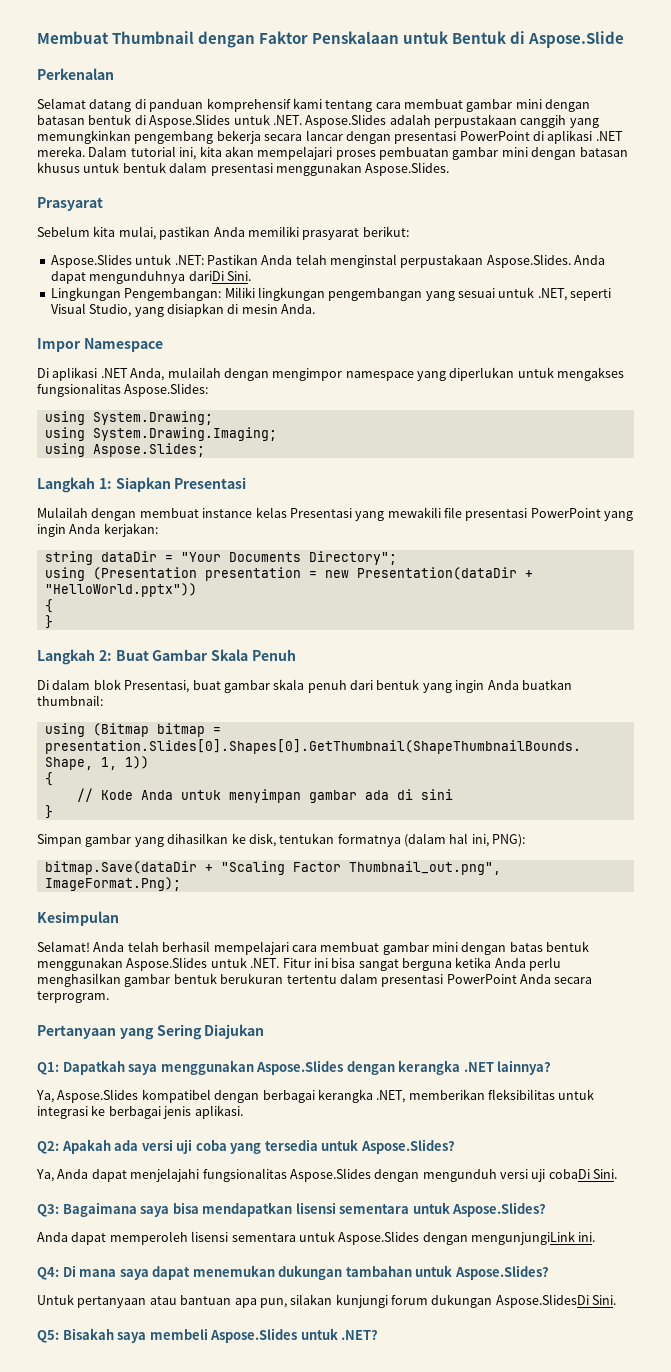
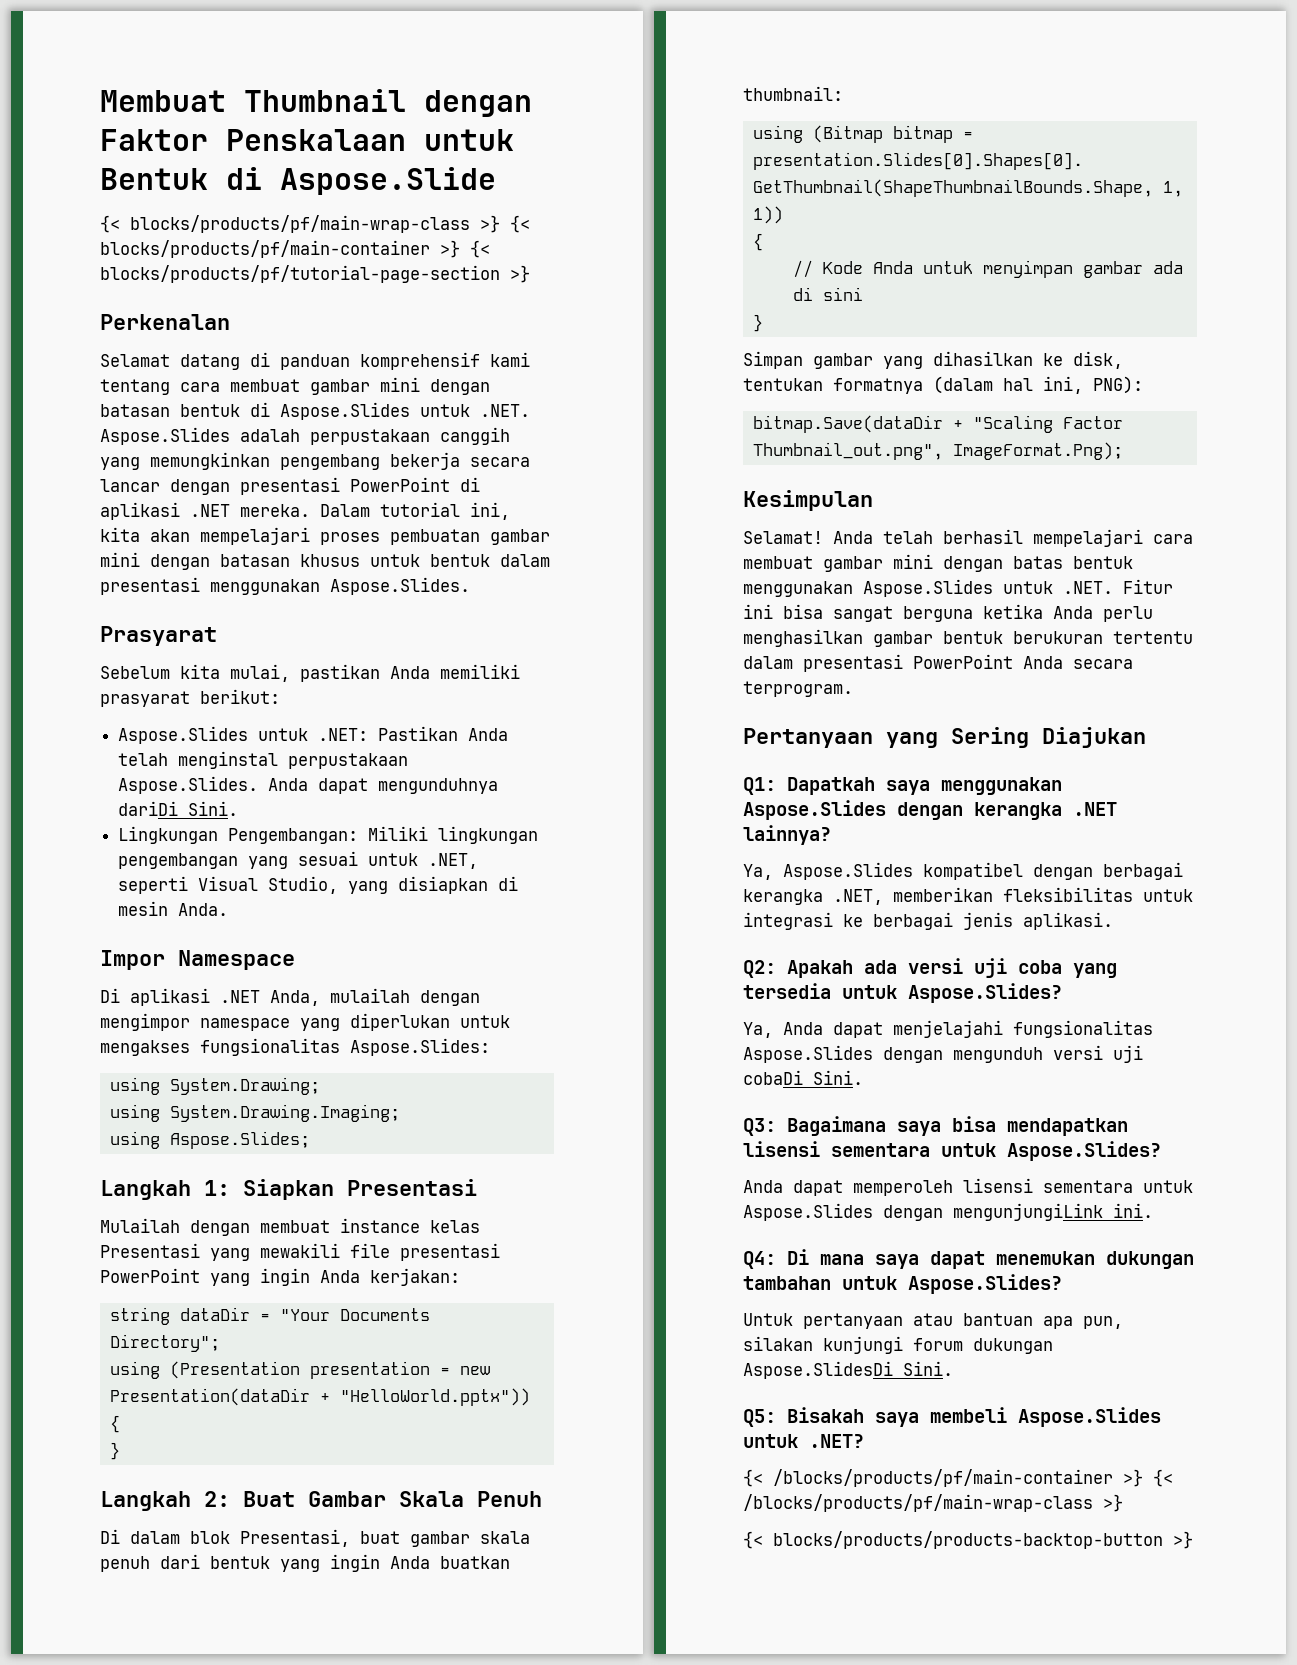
(625, 39) none -> [100,215,530,233] [100,240,490,258] [100,265,530,283] // {< blocks/products/pf/main-wrap-class >} {< blocks/products/pf/main-container >} {< blocks/products/pf/tutorial-page-section >}
(379, 1335) none -> [743,1469,1173,1487] [743,1494,1123,1512] [743,1531,1193,1549] // {< /blocks/products/pf/main-container >} {< /blocks/products/pf/main-wrap-class >} // {< blocks/products/products-backtop-button >}

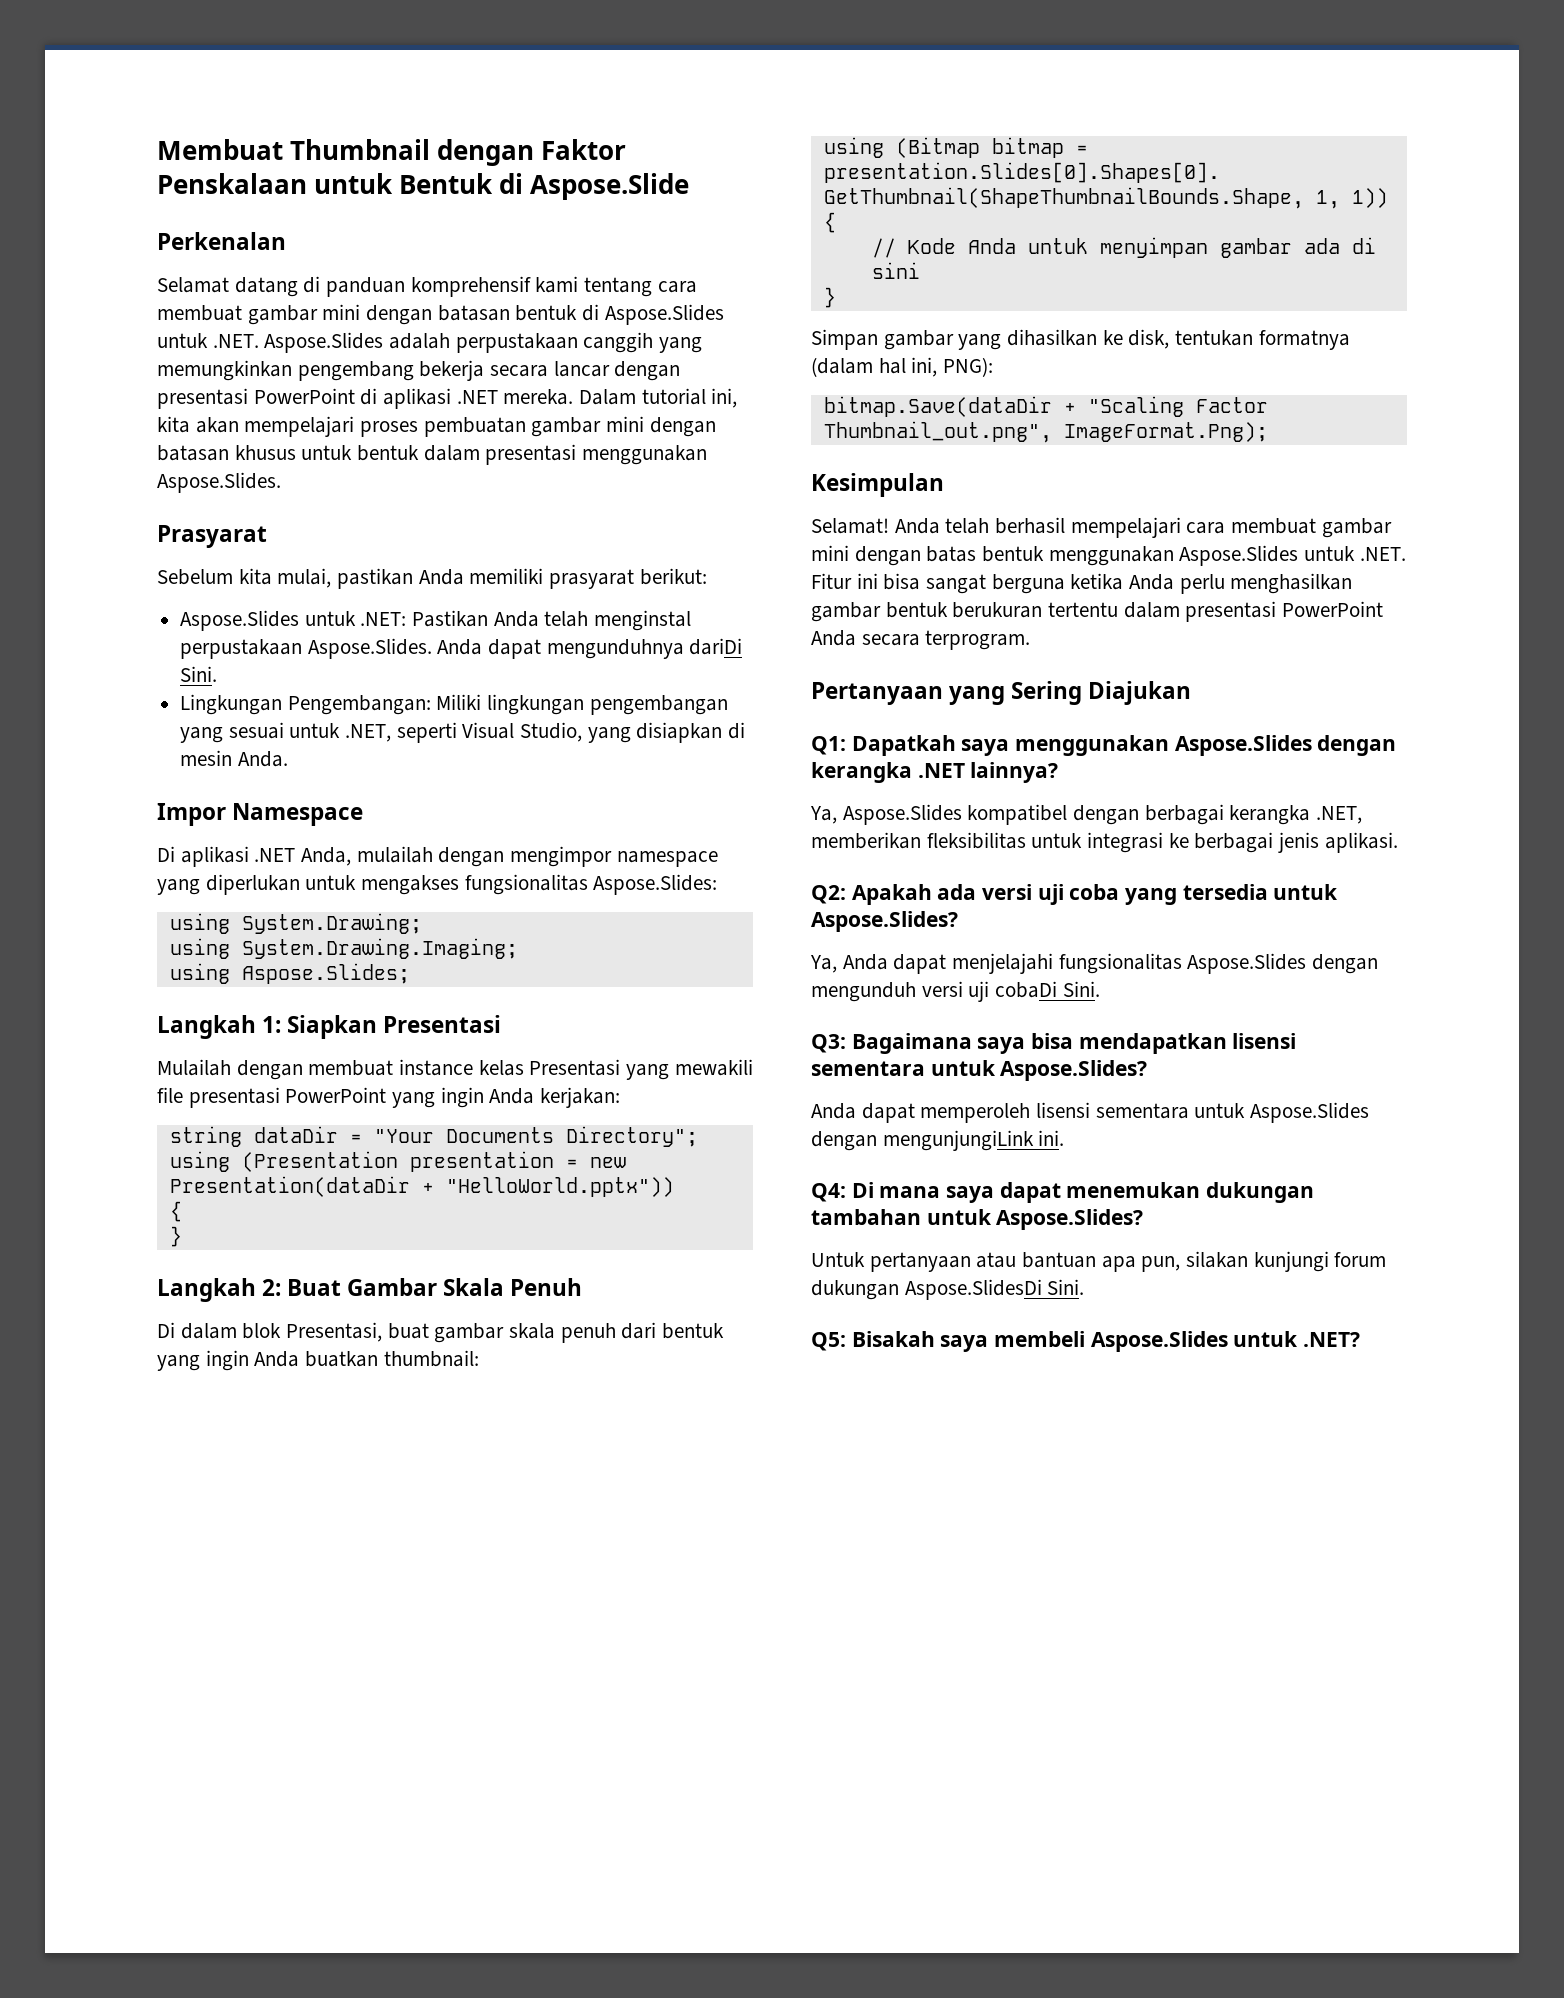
[100,215,530,233] [100,240,490,258] [100,265,530,283] // {< blocks/products/pf/main-wrap-class >} {< blocks/products/pf/main-container >} {< blocks/products/pf/tutorial-page-section >} -> (690, 186) none
[743,1469,1173,1487] [743,1494,1123,1512] [743,1531,1193,1549] // {< /blocks/products/pf/main-container >} {< /blocks/products/pf/main-wrap-class >} // {< blocks/products/products-backtop-button >} -> (1361, 1339) none

